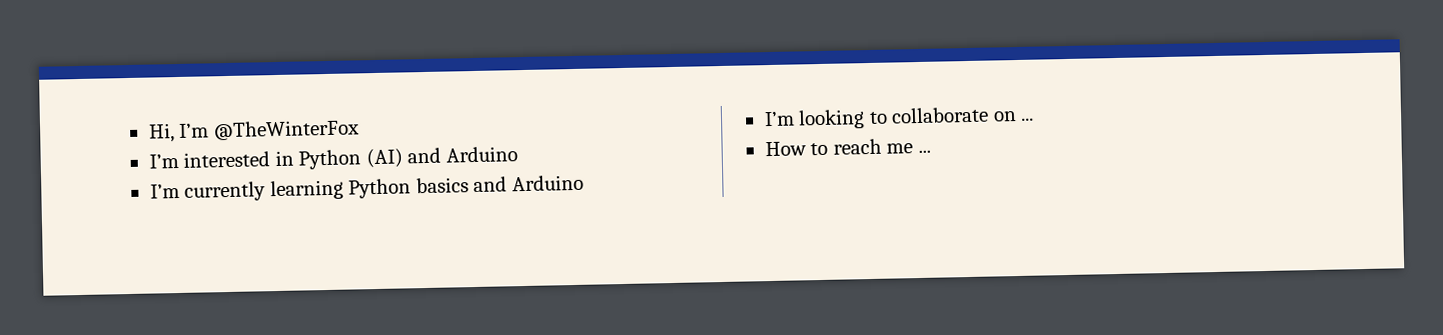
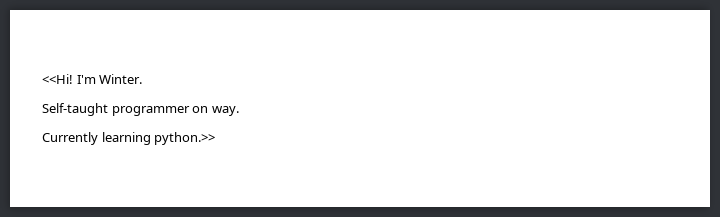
[147,119,360,143] [148,146,518,170] [149,174,584,202] [763,106,1035,130] [764,138,931,157] Hi, I’m @TheWinterFox // I’m interested in Python (AI) and Arduino // I’m currently learning Python basics and Arduino // I’m looking to collaborate on ... // How to reach me ... -> [42,74,143,84] [42,103,239,116] [42,132,216,145] <<Hi! I'm Winter. // Self-taught programmer on way. // Currently learning python.>>

